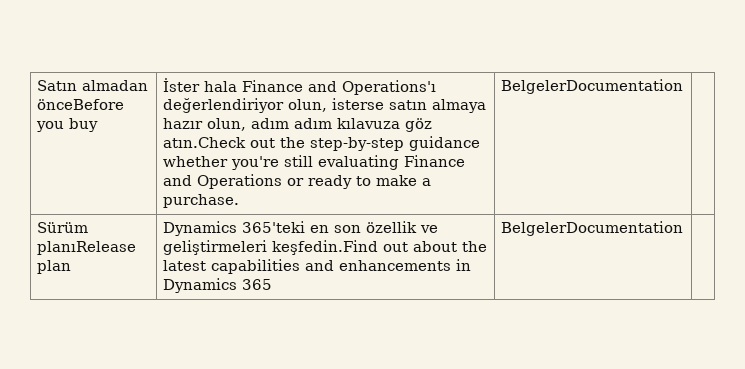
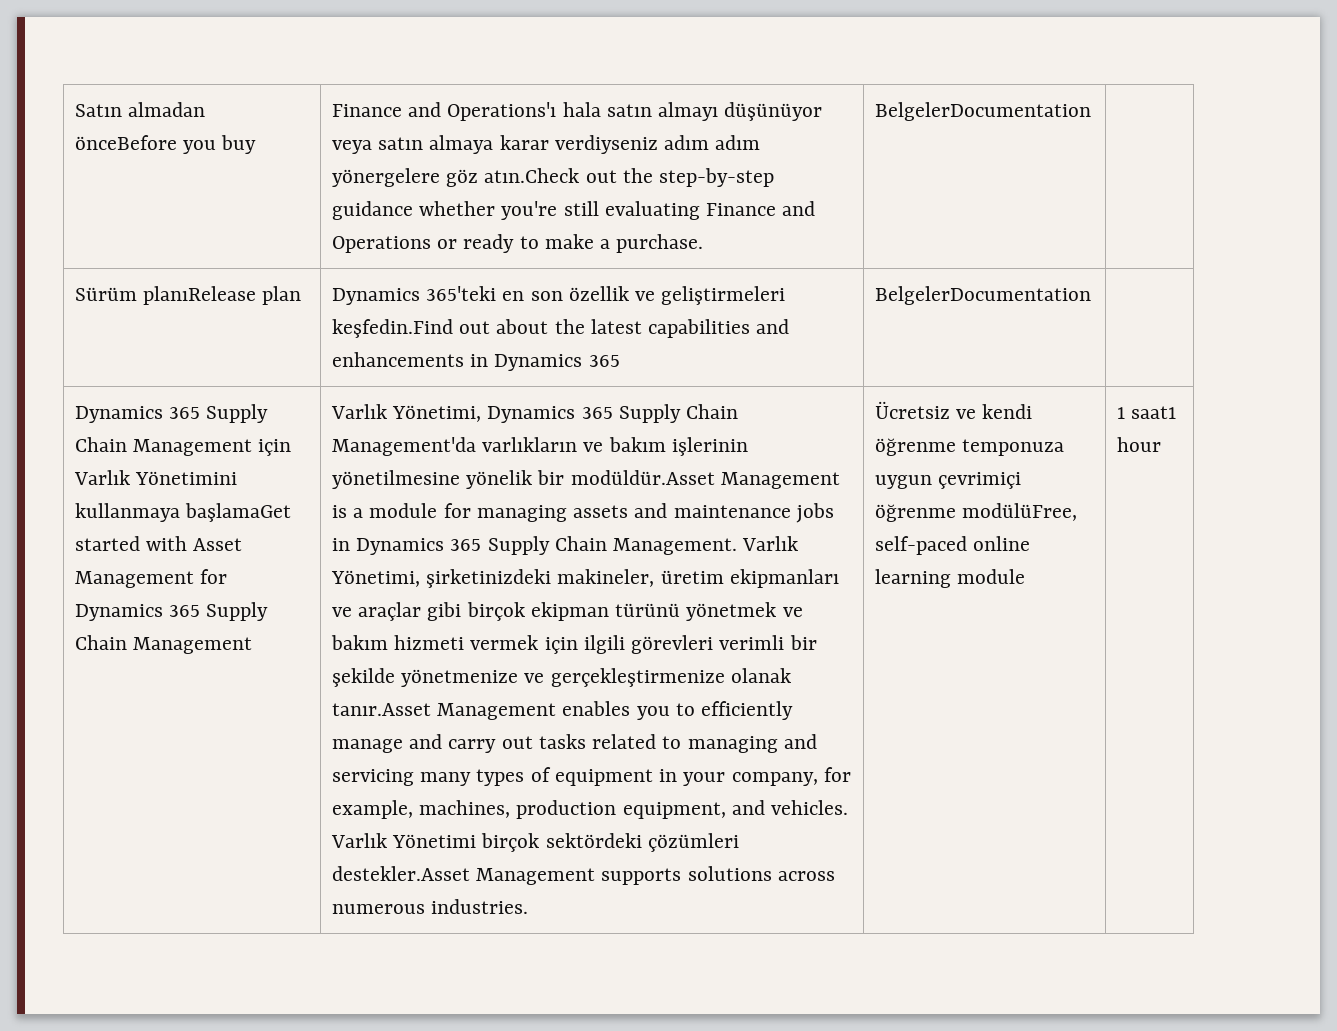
[163,78,238,92] İster hala -> (257, 144) none
[163,98,487,113] [163,118,247,131] değerlendiriyor olun, isterse satın almaya hazır olun, -> [562,102,823,121] [332,135,658,154] hala satın almayı düşünüyor veya satın almaya karar verdiyseniz
[337,118,401,129] kılavuza -> [332,168,441,187] yönergelere
(684, 228) none -> [75,404,269,423] [75,437,292,456] [74,470,238,485] [75,503,292,522] [75,536,243,551] [75,569,228,588] [75,602,269,621] [75,635,253,654] [331,404,739,423] [332,437,748,456] [332,470,840,489] [332,503,834,523] [332,536,799,555] [331,569,839,588] [332,602,803,621] [331,635,817,654] [332,668,791,687] [332,701,794,720] [332,734,817,753] [332,767,851,786] [332,800,849,819] [331,833,739,852] [332,866,835,885] [332,899,529,914] [875,401,1033,419] [875,438,1065,456] [875,472,1022,489] [875,503,1078,522] [875,536,1031,555] [875,569,1026,588] [1117,406,1177,419] [1117,437,1162,452] // Dynamics 365 Supply Chain Management için Varlık Yönetimini kullanmaya başlamaGet started with Asset Management for Dynamics 365 Supply Chain Management | Varlık Yönetimi, Dynamics 365 Supply Chain Management'da varlıkların ve bakım işlerinin yönetilmesine yönelik bir modüldür.Asset Management is a module for managing assets and maintenance jobs in Dynamics 365 Supply Chain Management. Varlık Yönetimi, şirketinizdeki makineler, üretim ekipmanları ve araçlar gibi birçok ekipman türünü yönetmek ve bakım hizmeti vermek için ilgili görevleri verimli bir şekilde yönetmenize ve gerçekleştirmenize olanak tanır.Asset Management enables you to efficiently manage and carry out tasks related to managing and servicing many types of equipment in your company, for example, machines, production equipment, and vehicles. Varlık Yönetimi birçok sektördeki çözümleri destekler.Asset Management supports solutions across numerous industries. | Ücretsiz ve kendi öğrenme temponuza uygun çevrimiçi öğrenme modülüFree, self-paced online learning module | 1 saat1 hour

